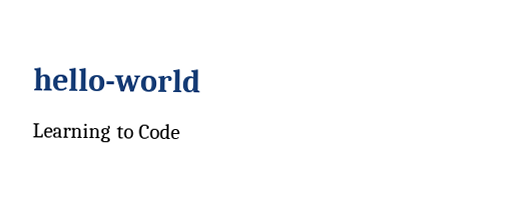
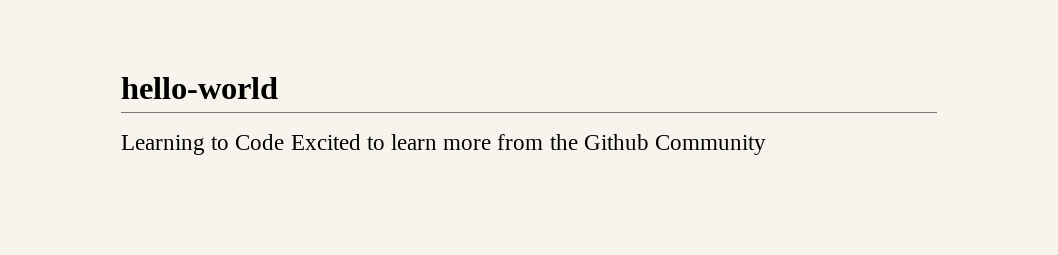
(181, 131) none -> [290,134,767,155] Excited to learn more from the Github Community

